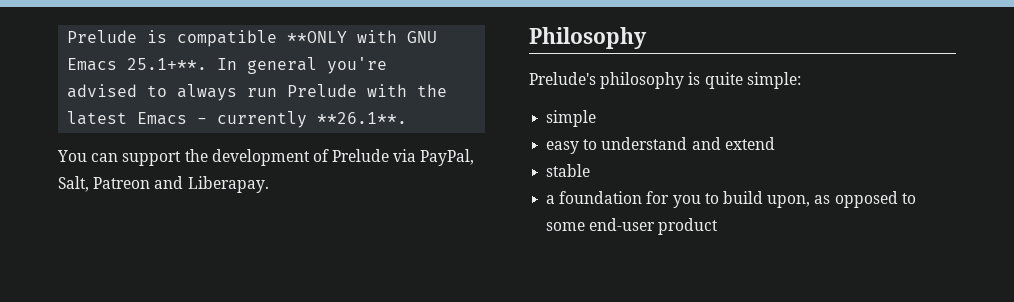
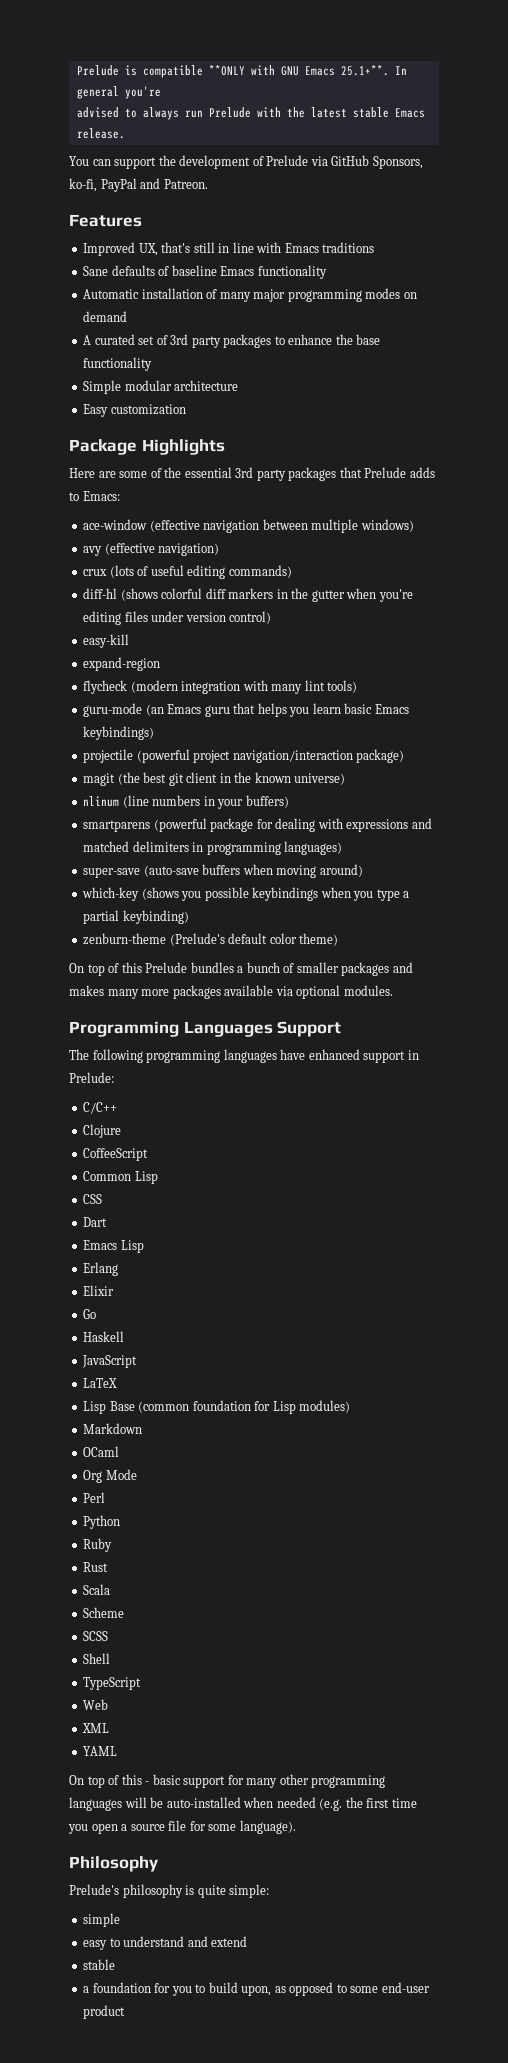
[137,111,408,128] Emacs - currently **26.1**. -> [352,107,425,118] [76,128,125,139] stable Emacs release.
[420,149,475,166] [58,176,269,193] PayPal, Salt, Patreon and Liberapay. -> [331,155,423,169] [69,178,208,192] [69,214,142,227] [83,242,375,256] [83,265,327,279] [83,288,417,302] [83,311,128,322] [83,334,381,348] [83,357,153,371] [83,380,239,394] [83,404,186,417] [69,439,225,455] [69,467,435,481] [69,491,120,501] [83,519,414,533] [83,543,220,556] [83,565,292,579] [83,588,413,602] [83,611,272,625] [83,634,130,648] [83,657,161,671] [83,680,358,694] [83,703,409,717] [83,726,155,740] [83,749,405,763] [83,772,346,786] [83,795,289,809] [83,818,432,832] [83,841,343,855] [83,864,363,878] [82,887,410,901] [83,910,189,924] [83,933,339,946] [69,962,413,976] [69,985,393,999] [69,1021,342,1037] [69,1049,419,1063] [69,1072,114,1083] [83,1102,118,1114] [83,1124,122,1138] [83,1148,149,1161] [83,1171,158,1184] [83,1194,103,1204] [83,1217,108,1227] [83,1240,144,1253] [83,1262,119,1276] [83,1285,115,1296] [83,1309,97,1319] [83,1331,125,1342] [82,1355,138,1368] [83,1378,118,1388] [83,1400,351,1414] [83,1423,143,1434] [83,1446,120,1457] [83,1469,137,1483] [83,1492,106,1503] [83,1515,121,1529] [83,1538,113,1552] [83,1562,109,1572] [83,1584,111,1595] [83,1607,125,1618] [83,1631,109,1641] [83,1653,111,1664] [83,1677,142,1690] [83,1699,109,1710] [82,1723,110,1733] [83,1746,118,1756] [69,1774,386,1788] [69,1797,417,1811] [68,1820,296,1834] GitHub Sponsors, ko-fi, PayPal and Patreon. // Features // Improved UX, that's still in line with Emacs traditions // Sane defaults of baseline Emacs functionality // Automatic installation of many major programming modes on demand // A curated set of 3rd party packages to enhance the base functionality // Simple modular architecture // Easy customization // Package Highlights // Here are some of the essential 3rd party packages that Prelude adds to Emacs: // ace-window (effective navigation between multiple windows) // avy (effective navigation) // crux (lots of useful editing commands) // diff-hl (shows colorful diff markers in the gutter when you're editing files under version control) // easy-kill // expand-region // flycheck (modern integration with many lint tools) // guru-mode (an Emacs guru that helps you learn basic Emacs keybindings) // projectile (powerful project navigation/interaction package) // magit (the best git client in the known universe) // nlinum (line numbers in your buffers) // smartparens (powerful package for dealing with expressions and matched delimiters in programming languages) // super-save (auto-save buffers when moving around) // which-key (shows you possible keybindings when you type a partial keybinding) // zenburn-theme (Prelude's default color theme) // On top of this Prelude bundles a bunch of smaller packages and makes many more packages available via optional modules. // Programming Languages Support // The following programming languages have enhanced support in Prelude: // C/C++ // Clojure // CoffeeScript // Common Lisp // CSS // Dart // Emacs Lisp // Erlang // Elixir // Go // Haskell // JavaScript // LaTeX // Lisp Base (common foundation for Lisp modules) // Markdown // OCaml // Org Mode // Perl // Python // Ruby // Rust // Scala // Scheme // SCSS // Shell // TypeScript // Web // XML // YAML // On top of this - basic support for many other programming languages will be auto-installed when needed (e.g. the first time you open a source file for some language).

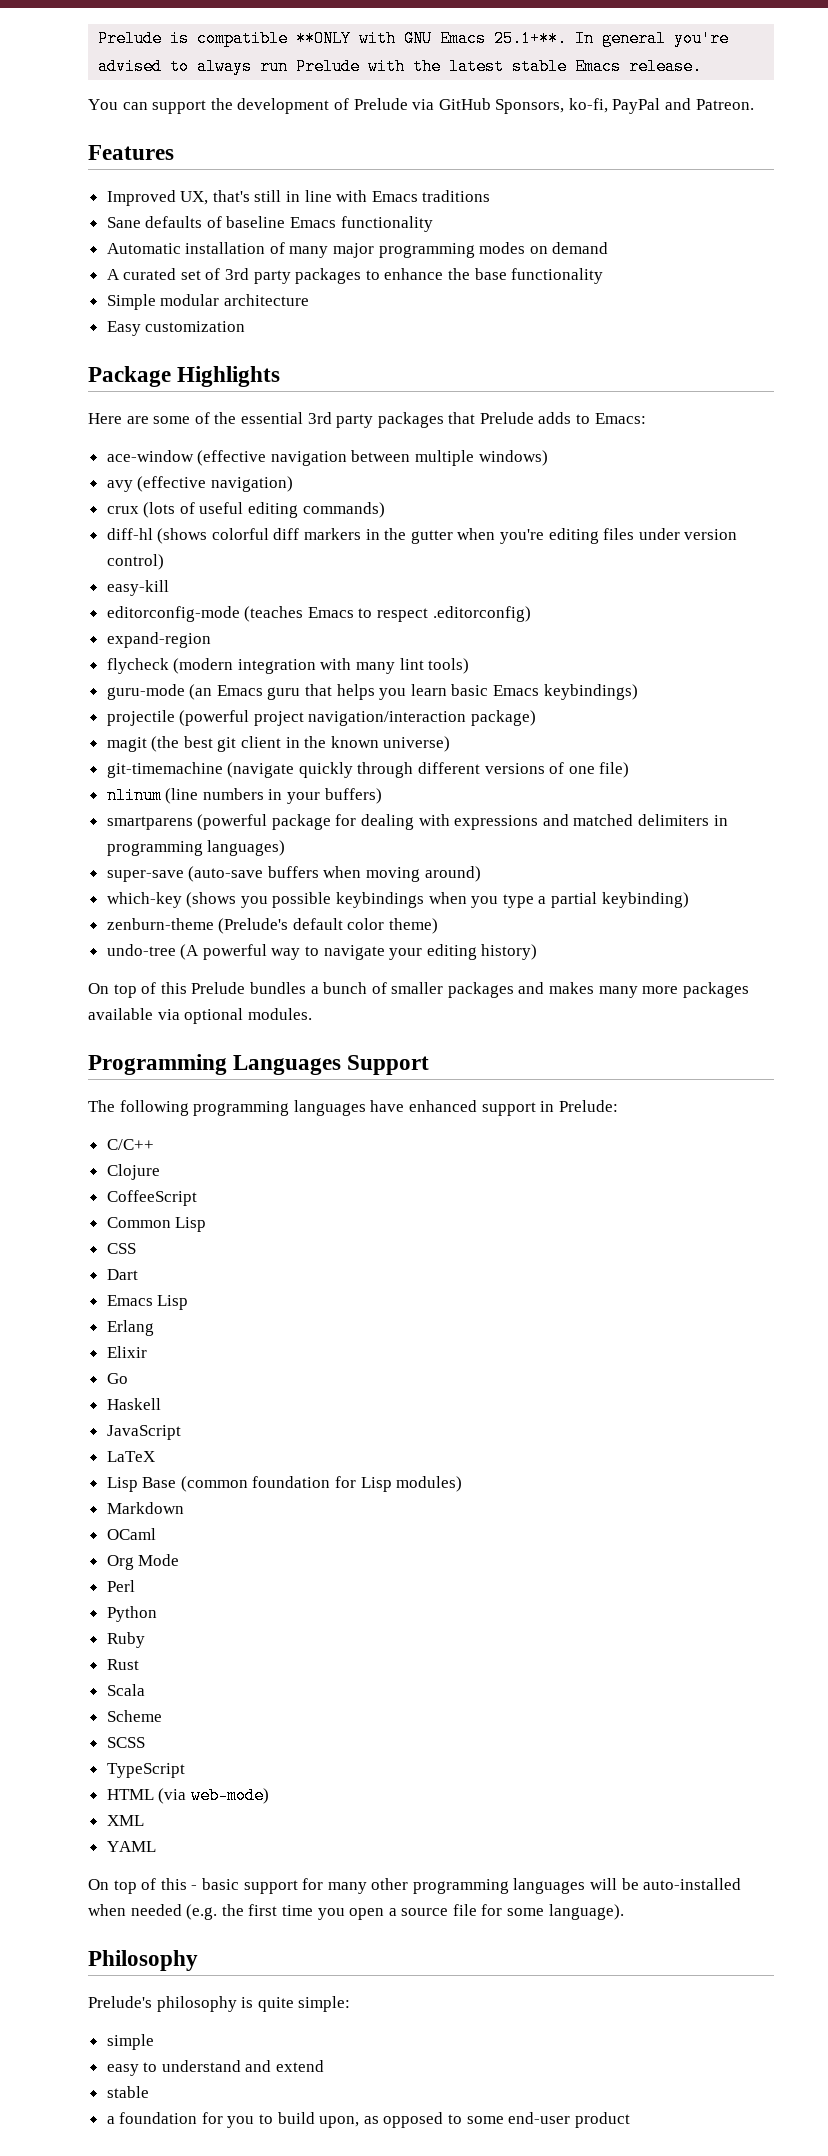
(130, 641) none -> [106,606,531,622] // editorconfig-mode (teaches Emacs to respect .editorconfig)
(346, 779) none -> [106,762,630,778] // git-timemachine (navigate quickly through different versions of one file)
(339, 939) none -> [106,944,538,960] // undo-tree (A powerful way to navigate your editing history)
[83,1653,111,1664] // Shell -> (145, 1742) none
[83,1699,109,1710] Web -> [106,1787,269,1804] HTML (via web-mode)

